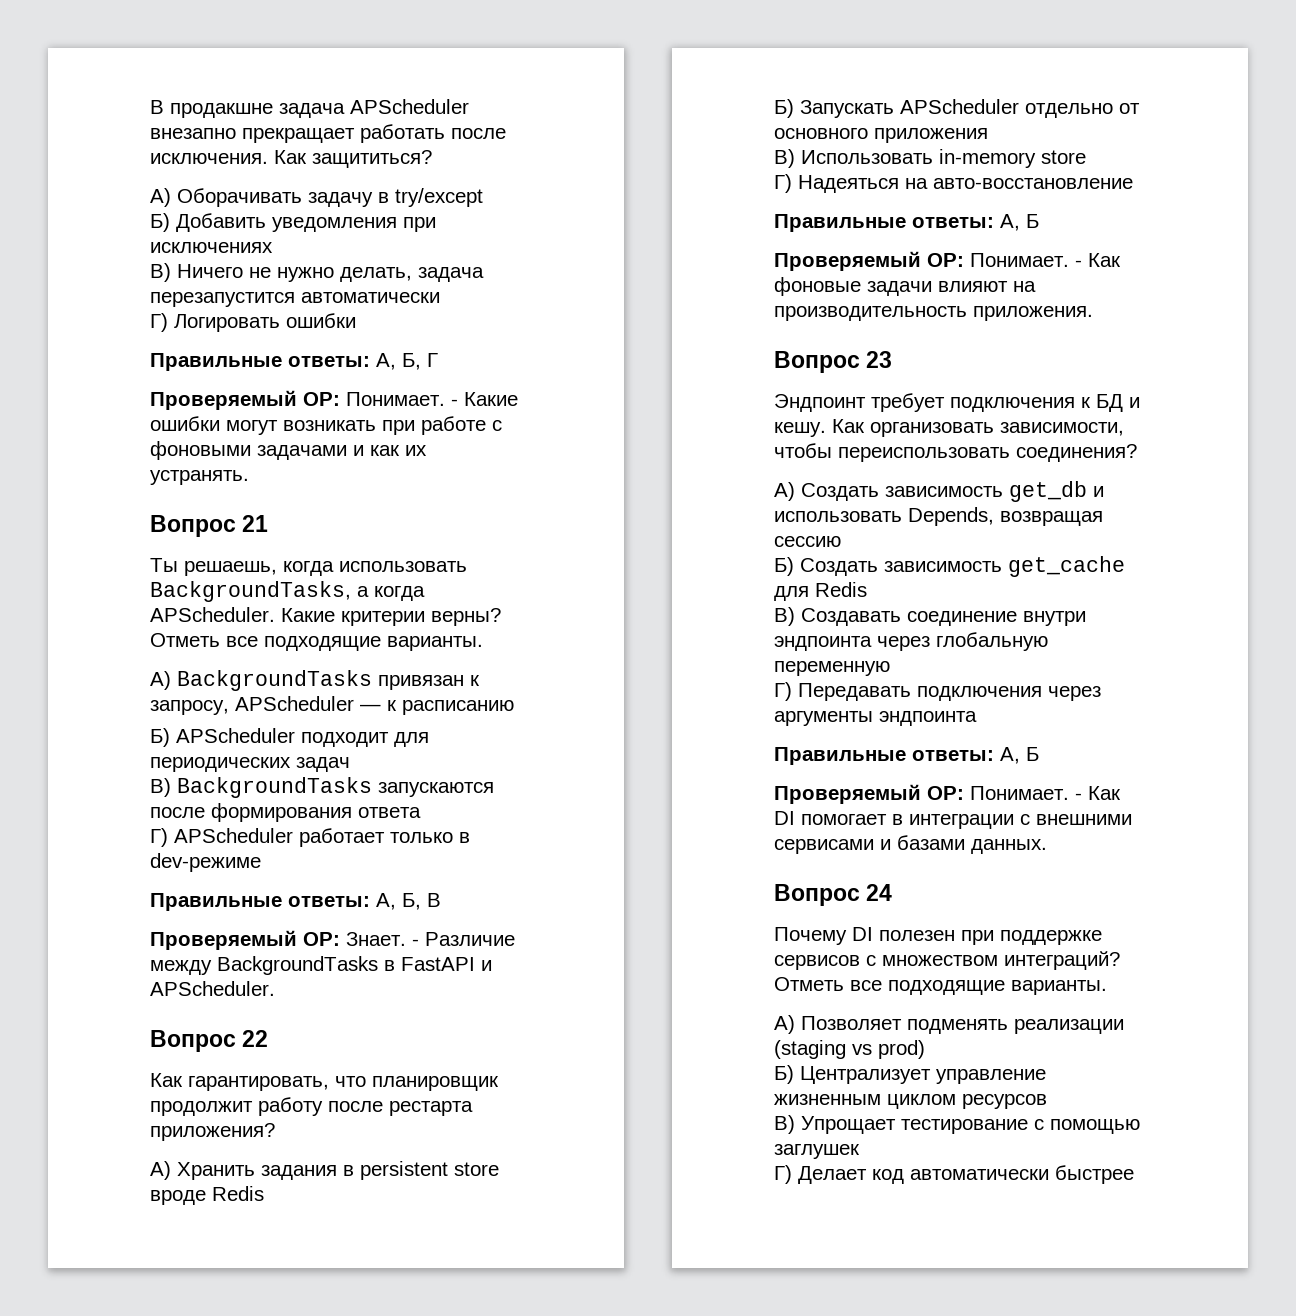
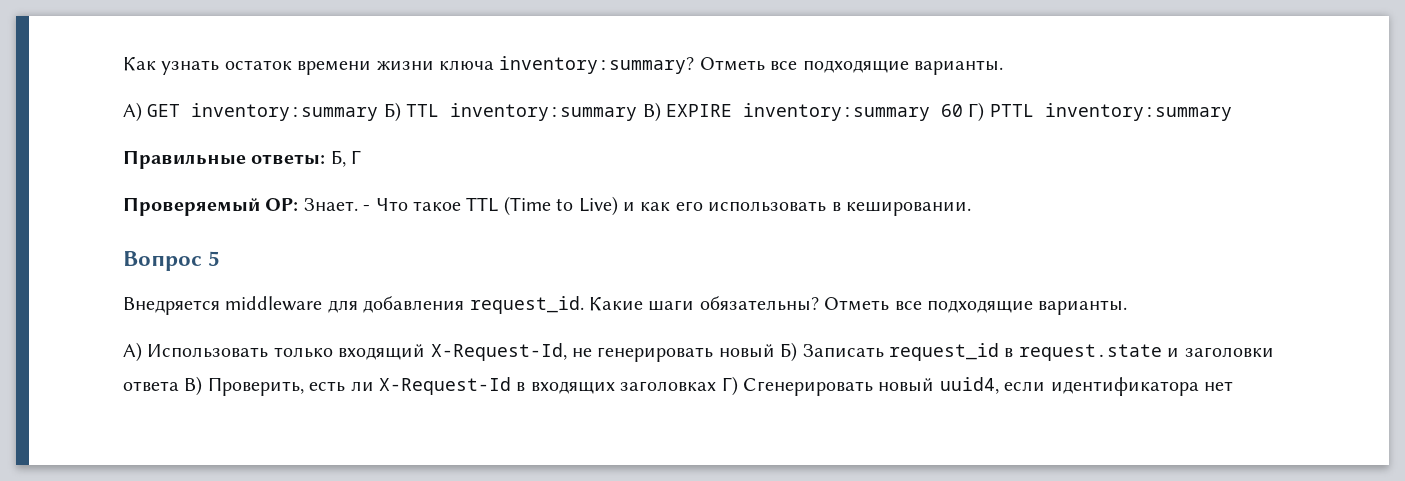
[150,99,469,118] [150,124,506,143] [150,150,432,168] [150,188,483,207] [150,213,436,232] [150,242,273,253] [150,263,484,282] [150,292,440,307] [150,313,356,332] [150,353,438,371] [150,390,518,410] [150,416,502,435] [150,441,427,460] [150,470,249,485] [150,515,269,537] [150,558,467,576] [150,581,425,602] [150,607,501,626] [150,633,483,651] [150,670,480,691] [150,696,514,715] [150,728,429,747] [150,757,350,772] [150,777,494,798] [150,803,421,822] [150,828,470,847] [150,853,261,872] [150,893,441,911] В продакшне задача APScheduler внезапно прекращает работать после исключения. Как защититься? // А) Оборачивать задачу в try/except // Б) Добавить уведомления при исключениях // В) Ничего не нужно делать, задача перезапустится автоматически // Г) Логировать ошибки // Правильные ответы: А, Б, Г // Проверяемый ОР: Понимает. - Какие ошибки могут возникать при работе с фоновыми задачами и как их устранять. // Вопрос 21 // Ты решаешь, когда использовать BackgroundTasks, а когда APScheduler. Какие критерии верны? Отметь все подходящие варианты. // А) BackgroundTasks привязан к запросу, APScheduler — к расписанию // Б) APScheduler подходит для периодических задач // В) BackgroundTasks запускаются после формирования ответа // Г) APScheduler работает только в dev-режиме // Правильные ответы: А, Б, В -> [123,56,1003,75] [123,102,1232,122] [123,150,362,169] Как узнать остаток времени жизни ключа inventory:summary? Отметь все подходящие варианты. // А) GET inventory:summary Б) TTL inventory:summary В) EXPIRE inventory:summary 60 Г) PTTL inventory:summary // Правильные ответы: Б, Г
[425,932,515,946] [150,956,492,975] [150,981,275,996] [150,1030,269,1052] [150,1073,499,1091] [150,1097,473,1116] [150,1123,275,1141] [150,1161,499,1180] [150,1186,264,1205] [774,99,1140,118] [774,128,988,143] [774,149,1086,168] [774,174,1133,193] [774,214,1039,232] [774,251,1121,271] [774,277,1036,296] [774,306,1093,321] [774,351,893,373] [774,393,1140,412] [774,419,1124,437] [774,443,1137,462] [774,481,1104,502] [774,507,1103,526] [774,536,841,547] [774,556,1125,577] [774,582,867,601] [774,607,1086,626] [774,632,1048,651] [774,661,890,676] [774,682,1101,701] [774,711,977,726] [774,747,1039,765] [774,784,1121,804] [774,811,1132,829] [774,835,1047,854] [774,884,893,906] [774,927,1102,945] [774,951,1120,970] [774,977,1107,995] [774,1015,1124,1034] [774,1040,925,1059] [774,1065,1046,1084] [774,1094,1047,1109] [774,1115,1140,1134] [774,1144,860,1159] [774,1165,1134,1184] Различие между BackgroundTasks в FastAPI и APScheduler. // Вопрос 22 // Как гарантировать, что планировщик продолжит работу после рестарта приложения? // А) Хранить задания в persistent store вроде Redis // Б) Запускать APScheduler отдельно от основного приложения // В) Использовать in-memory store // Г) Надеяться на авто-восстановление // Правильные ответы: А, Б // Проверяемый ОР: Понимает. - Как фоновые задачи влияют на производительность приложения. // Вопрос 23 // Эндпоинт требует подключения к БД и кешу. Как организовать зависимости, чтобы переиспользовать соединения? // А) Создать зависимость get_db и использовать Depends, возвращая сессию // Б) Создать зависимость get_cache для Redis // В) Создавать соединение внутри эндпоинта через глобальную переменную // Г) Передавать подключения через аргументы эндпоинта // Правильные ответы: А, Б // Проверяемый ОР: Понимает. - Как DI помогает в интеграции с внешними сервисами и базами данных. // Вопрос 24 // Почему DI полезен при поддержке сервисов с множеством интеграций? Отметь все подходящие варианты. // А) Позволяет подменять реализации (staging vs prod) // Б) Централизует управление жизненным циклом ресурсов // В) Упрощает тестирование с помощью заглушек // Г) Делает код автоматически быстрее -> [375,196,971,216] [123,251,221,271] [123,296,1128,315] [123,342,1274,362] [123,376,1233,396] Что такое TTL (Time to Live) и как его использовать в кешировании. // Вопрос 5 // Внедряется middleware для добавления request_id. Какие шаги обязательны? Отметь все подходящие варианты. // А) Использовать только входящий X-Request-Id, не генерировать новый Б) Записать request_id в request.state и заголовки ответа В) Проверить, есть ли X-Request-Id в входящих заголовках Г) Сгенерировать новый uuid4, если идентификатора нет

